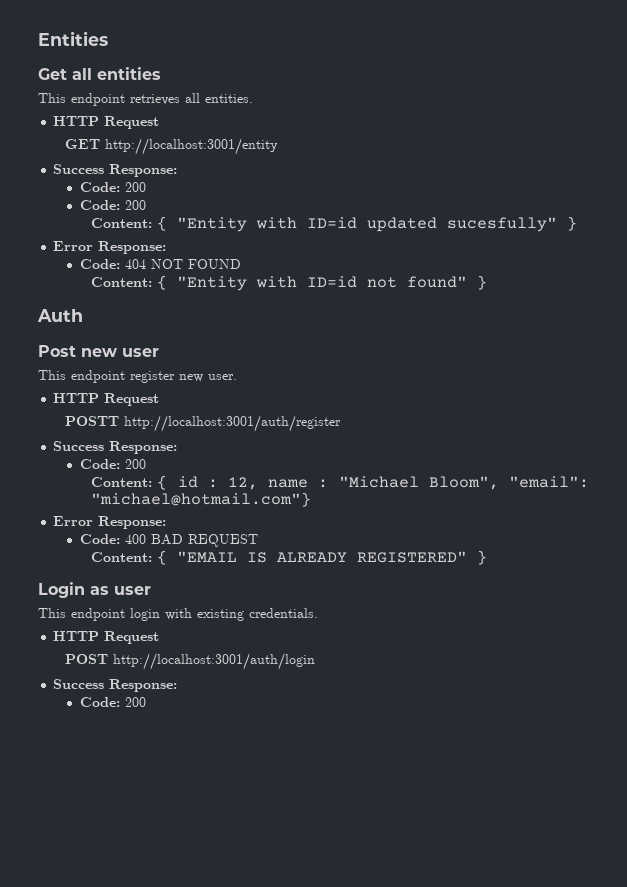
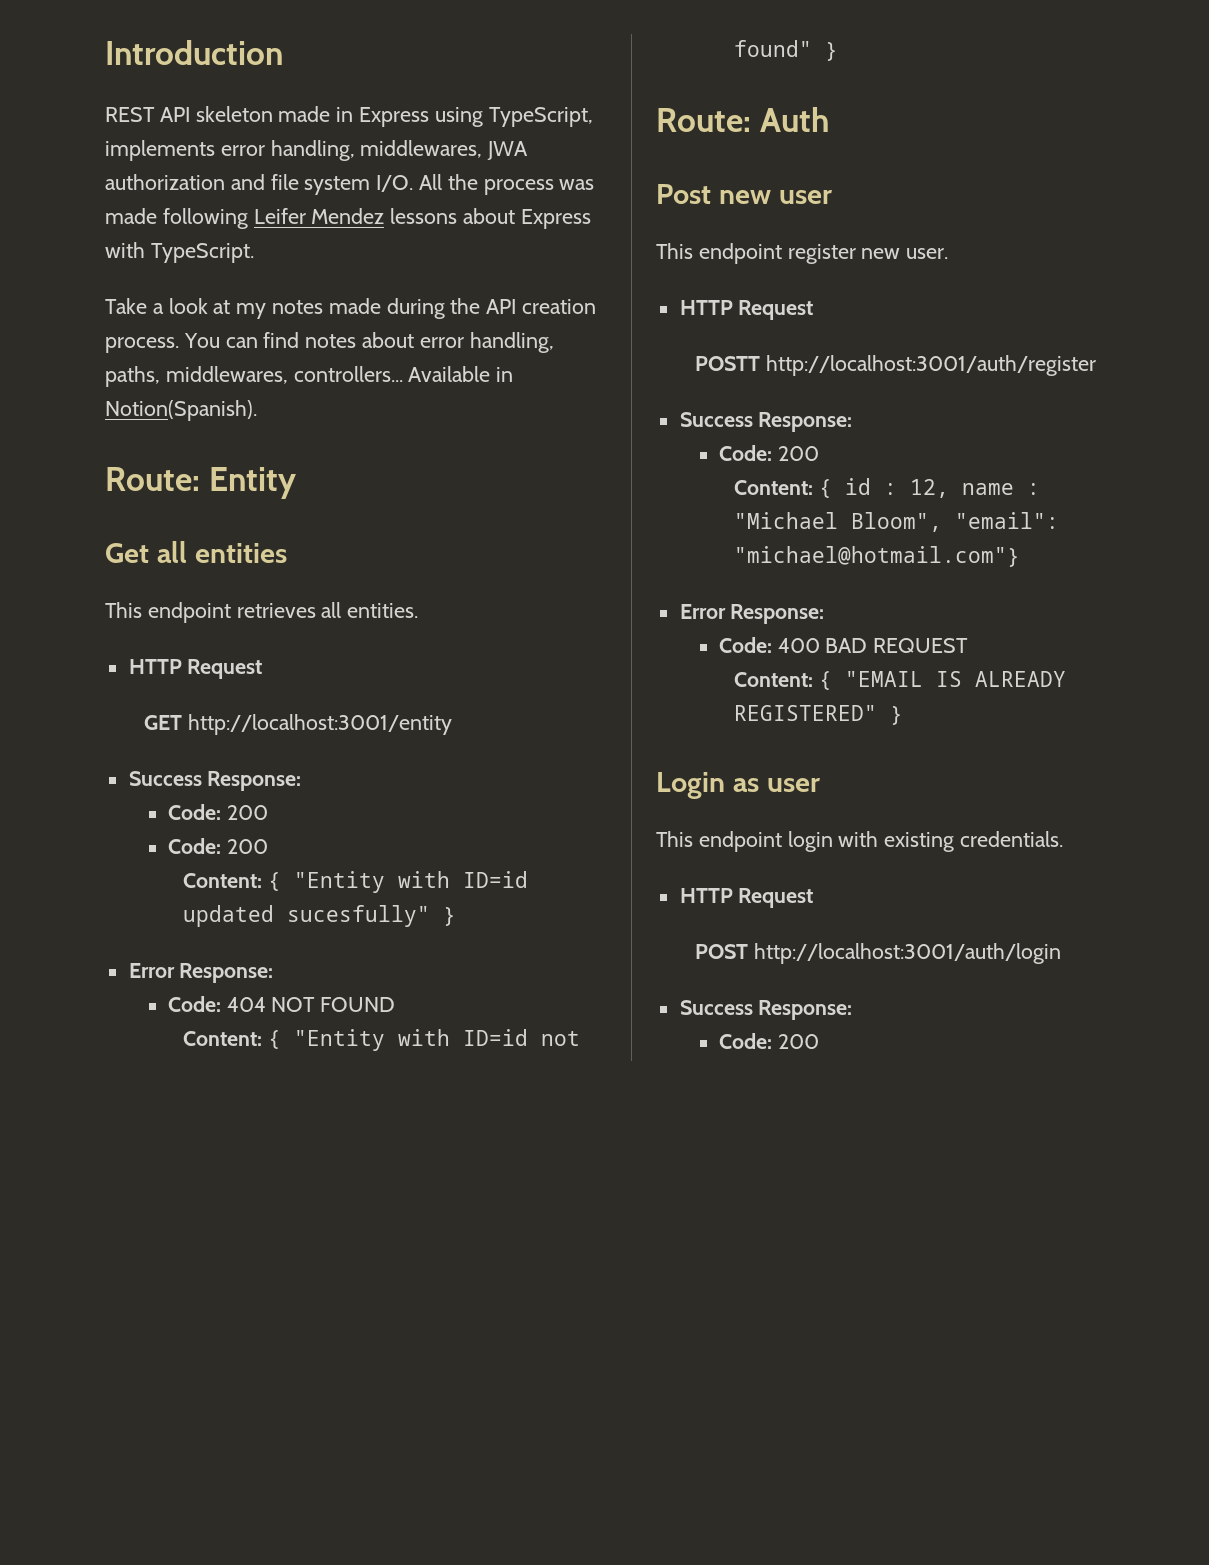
[38,31,108,46] Entities -> [105,40,283,65] [105,106,593,127] [105,140,529,161] [105,174,595,195] [105,208,591,229] [105,242,254,263] [105,298,597,319] [105,332,554,353] [105,366,514,387] [105,400,257,421] [105,467,297,499] Introduction // REST API skeleton made in Express using TypeScript, implements error handling, middlewares, JWA authorization and file system I/O. All the process was made following Leifer Mendez lessons about Express with TypeScript. // Take a look at my notes made during the API creation process. You can find notes about error handling, paths, middlewares, controllers... Available in Notion(Spanish). // Route: Entity
(488, 282) none -> [656,108,751,132] Route:

